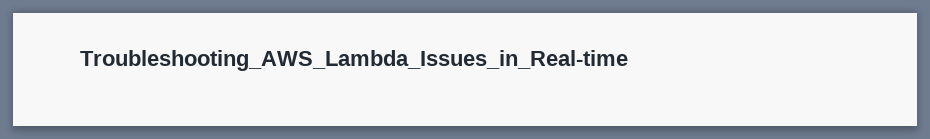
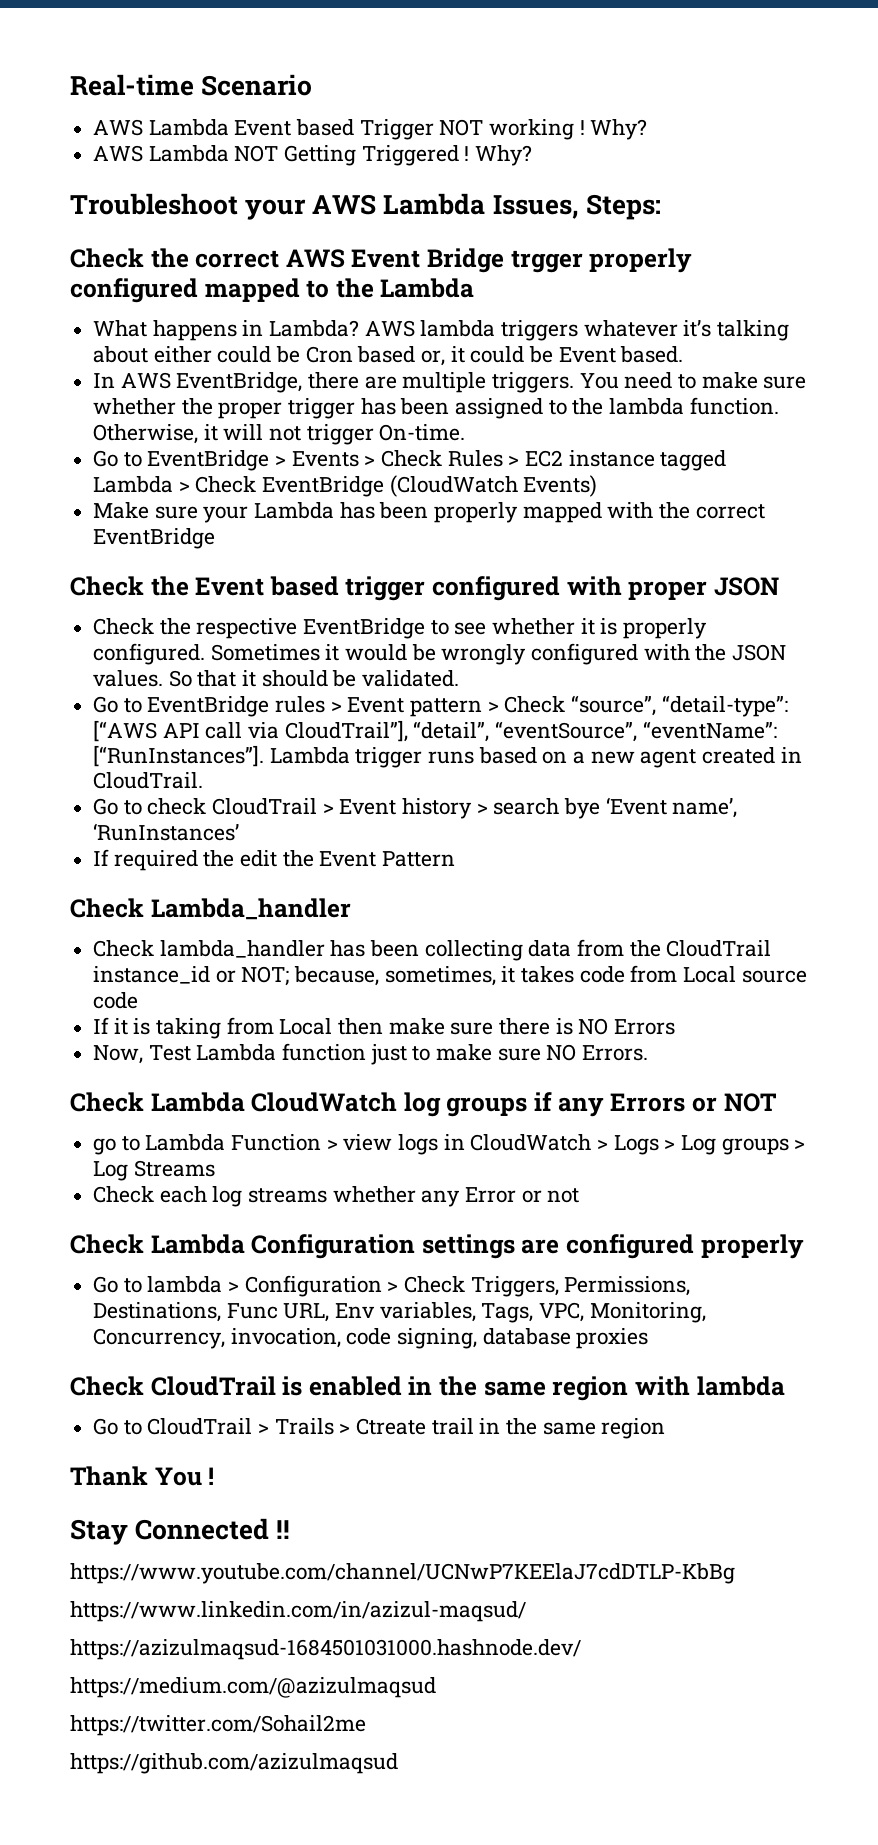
[80,50,628,71] Troubleshooting_AWS_Lambda_Issues_in_Real-time -> [70,74,313,96] [93,119,648,140] [93,145,533,166] [70,193,661,220] [70,248,693,273] [70,278,475,303] [93,320,790,341] [93,346,684,366] [93,372,807,393] [93,397,779,419] [93,424,466,445] [93,450,727,471] [93,475,598,497] [93,502,765,523] [93,528,216,549] [70,576,779,601] [93,618,708,639] [93,643,787,665] [93,670,460,687] [93,695,788,717] [93,720,777,742] [93,745,802,768] [93,772,204,789] [93,797,738,819] [93,823,240,841] [93,849,456,871] [70,898,351,920] [93,939,772,961] [93,965,807,986] [93,992,139,1009] [93,1017,676,1039] [93,1043,649,1065] [70,1092,776,1117] [93,1134,806,1155] [93,1160,215,1181] [93,1186,580,1207] [70,1234,804,1259] [93,1275,691,1297] [93,1302,706,1323] [93,1328,649,1349] [70,1376,785,1401] [93,1418,666,1439] [70,1466,215,1486] [70,1518,291,1545] [70,1563,735,1584] [70,1601,526,1622] [70,1639,581,1660] [70,1677,436,1698] [70,1715,366,1736] [70,1753,398,1774] Real-time Scenario // AWS Lambda Event based Trigger NOT working ! Why? // AWS Lambda NOT Getting Triggered ! Why? // Troubleshoot your AWS Lambda Issues, Steps: // Check the correct AWS Event Bridge trgger properly configured mapped to the Lambda // What happens in Lambda? AWS lambda triggers whatever it’s talking about either could be Cron based or, it could be Event based. // In AWS EventBridge, there are multiple triggers. You need to make sure whether the proper trigger has been assigned to the lambda function. Otherwise, it will not trigger On-time. // Go to EventBridge > Events > Check Rules > EC2 instance tagged Lambda > Check EventBridge (CloudWatch Events) // Make sure your Lambda has been properly mapped with the correct EventBridge // Check the Event based trigger configured with proper JSON // Check the respective EventBridge to see whether it is properly configured. Sometimes it would be wrongly configured with the JSON values. So that it should be validated. // Go to EventBridge rules > Event pattern > Check “source”, “detail-type”: [“AWS API call via CloudTrail”], “detail”, “eventSource”, “eventName”: [“RunInstances”]. Lambda trigger runs based on a new agent created in CloudTrail. // Go to check CloudTrail > Event history > search bye ‘Event name’, ‘RunInstances’ // If required the edit the Event Pattern // Check Lambda_handler // Check lambda_handler has been collecting data from the CloudTrail instance_id or NOT; because, sometimes, it takes code from Local source code // If it is taking from Local then make sure there is NO Errors // Now, Test Lambda function just to make sure NO Errors. // Check Lambda CloudWatch log groups if any Errors or NOT // go to Lambda Function > view logs in CloudWatch > Logs > Log groups > Log Streams // Check each log streams whether any Error or not // Check Lambda Configuration settings are configured properly // Go to lambda > Configuration > Check Triggers, Permissions, Destinations, Func URL, Env variables, Tags, VPC, Monitoring, Concurrency, invocation, code signing, database proxies // Check CloudTrail is enabled in the same region with lambda // Go to CloudTrail > Trails > Ctreate trail in the same region // Thank You ! // Stay Connected !! // https://www.youtube.com/channel/UCNwP7KEElaJ7cdDTLP-KbBg // https://www.linkedin.com/in/azizul-maqsud/ // https://azizulmaqsud-1684501031000.hashnode.dev/ // https://medium.com/@azizulmaqsud // https://twitter.com/Sohail2me // https://github.com/azizulmaqsud

